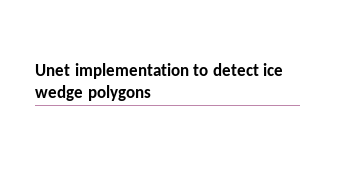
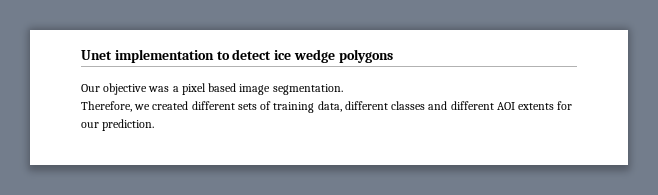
(151, 93) none -> [81,83,343,95] [81,101,573,113] [81,119,155,131] // Our objective was a pixel based image segmentation. // Therefore, we created different sets of training data, different classes and different AOI extents for our prediction.

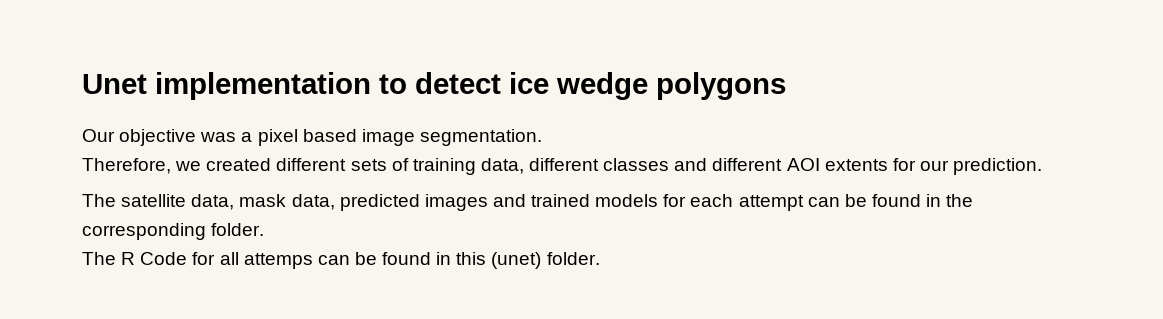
(155, 125) none -> [82,194,974,211] [82,223,265,240] [82,252,600,269] // The satellite data, mask data, predicted images and trained models for each attempt can be found in the corresponding folder. // The R Code for all attemps can be found in this (unet) folder.

